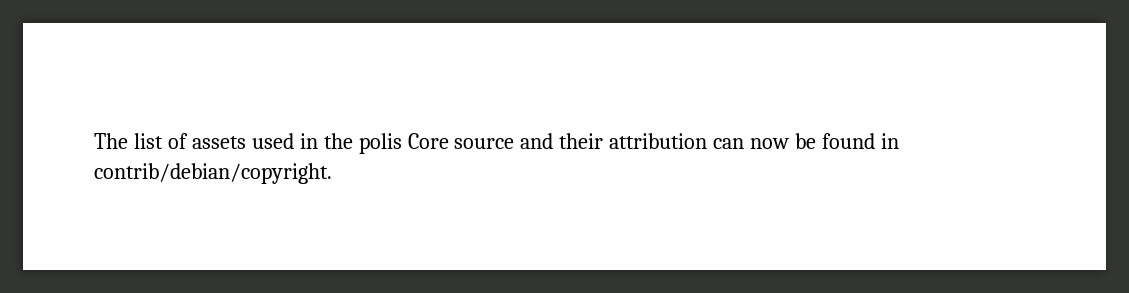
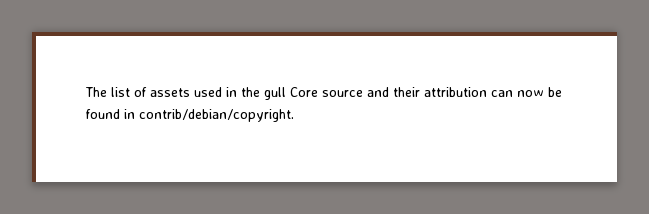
[358,133,402,154] polis -> [264,87,286,100] gull

